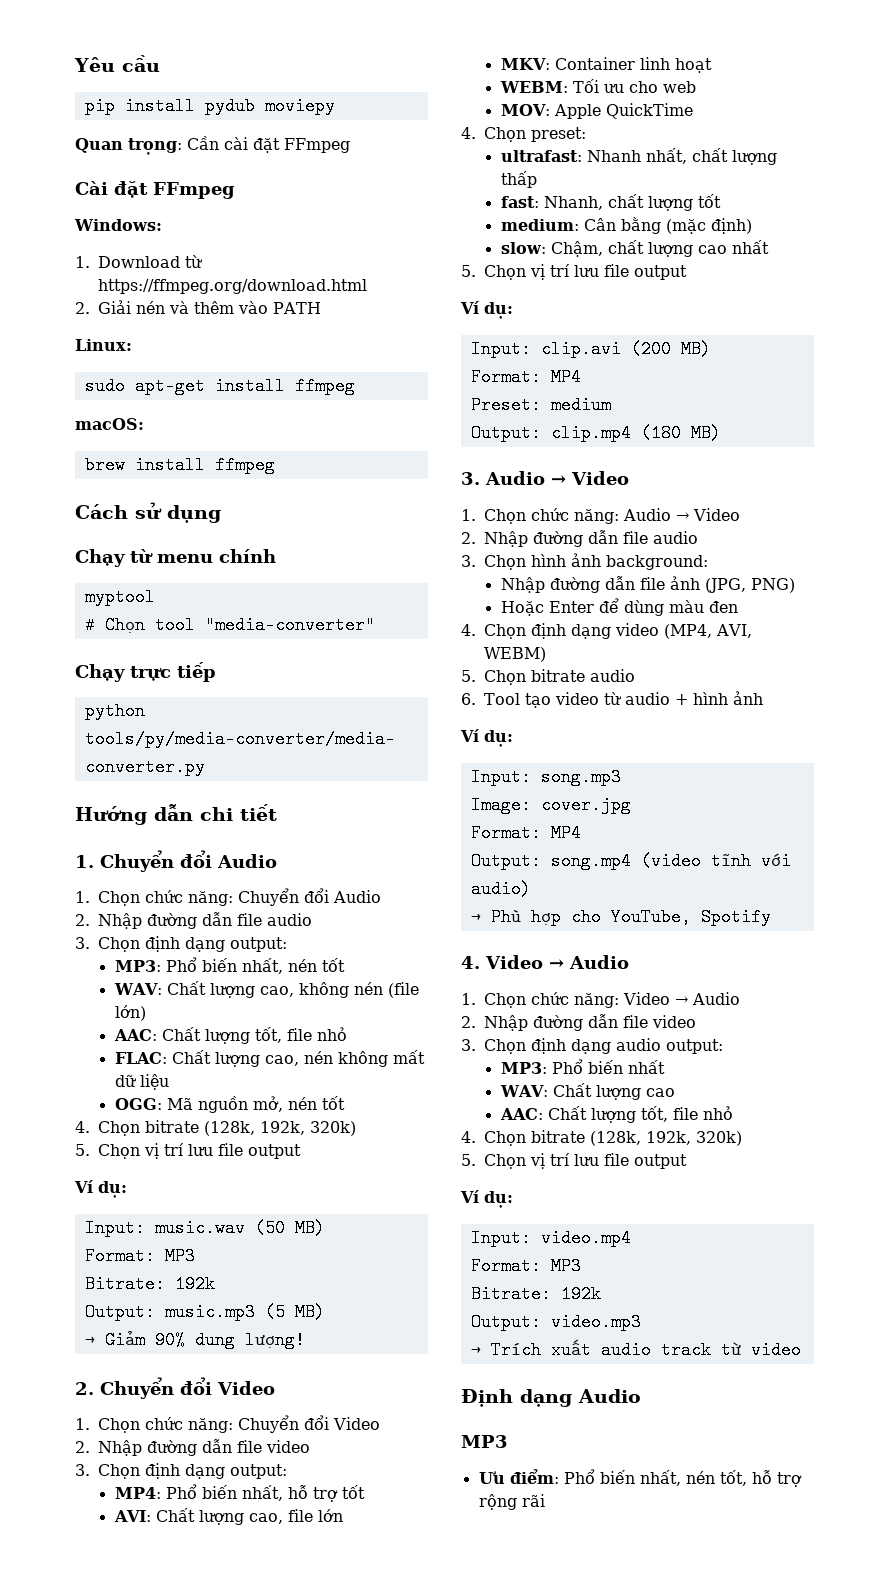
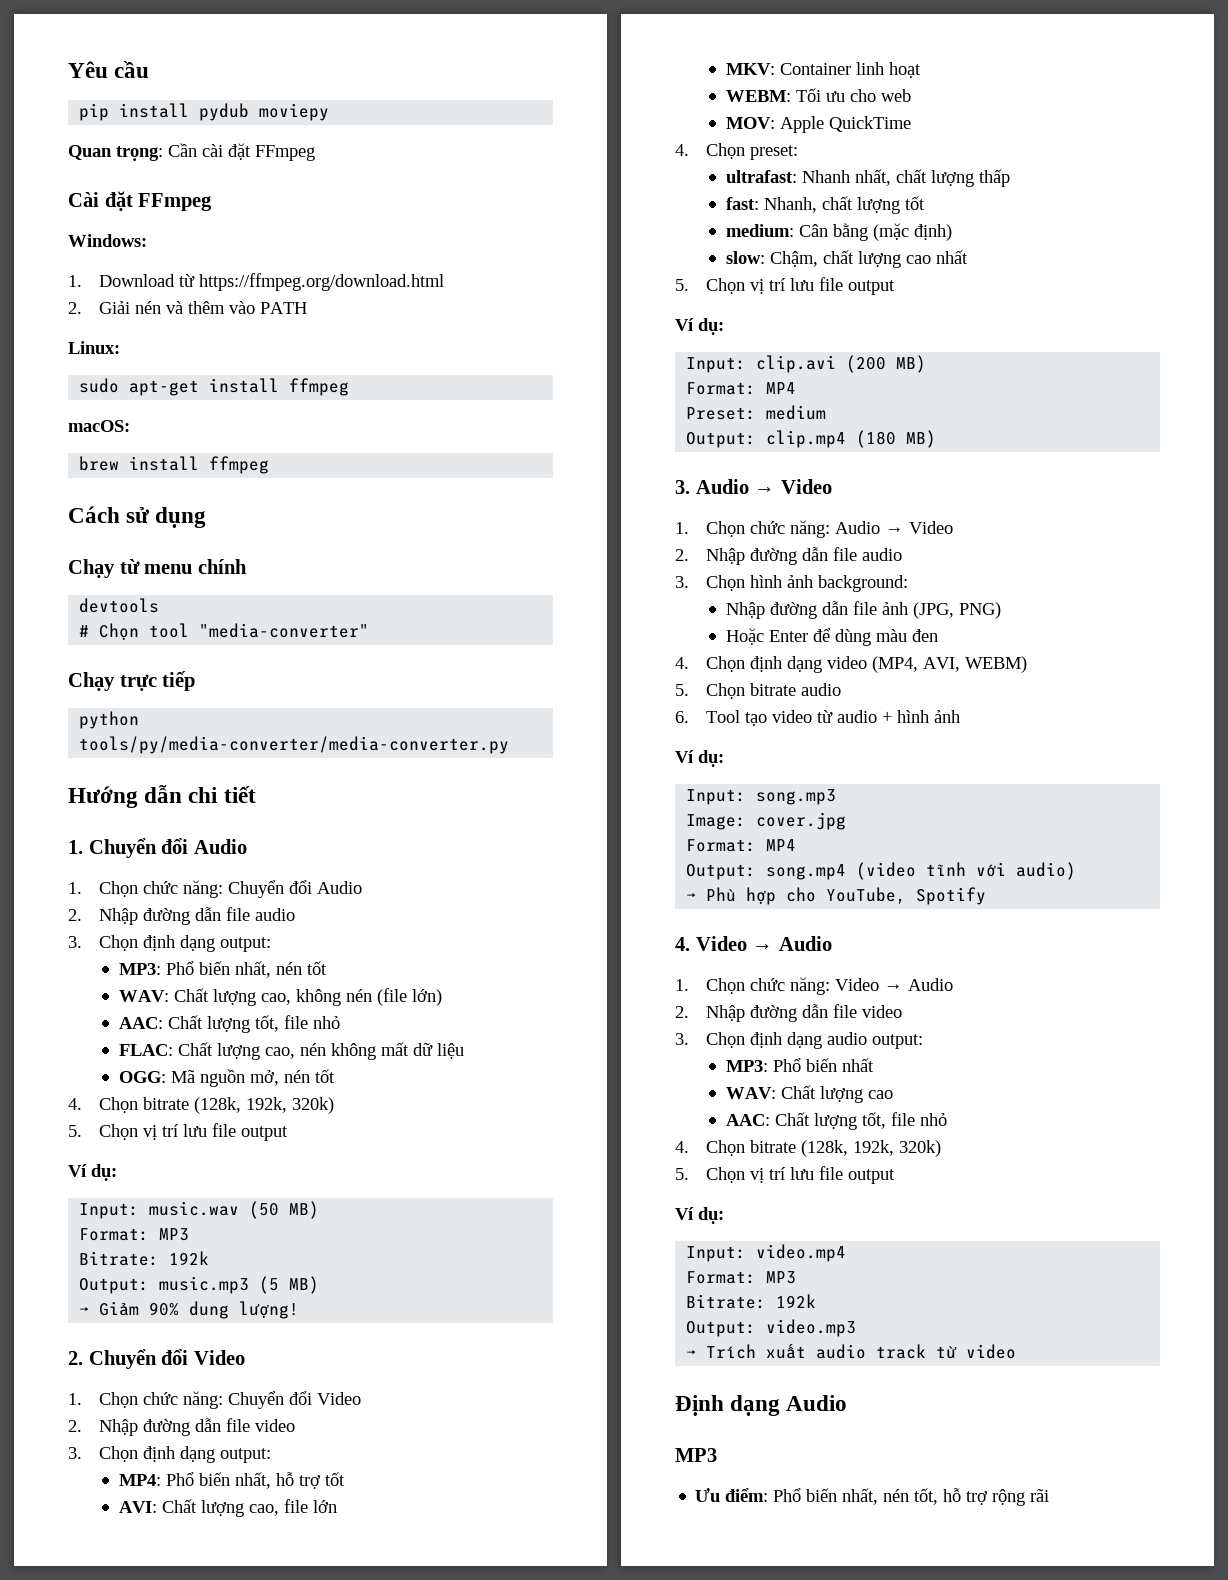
[84,588,155,606] myptool -> [79,598,160,613] devtools

